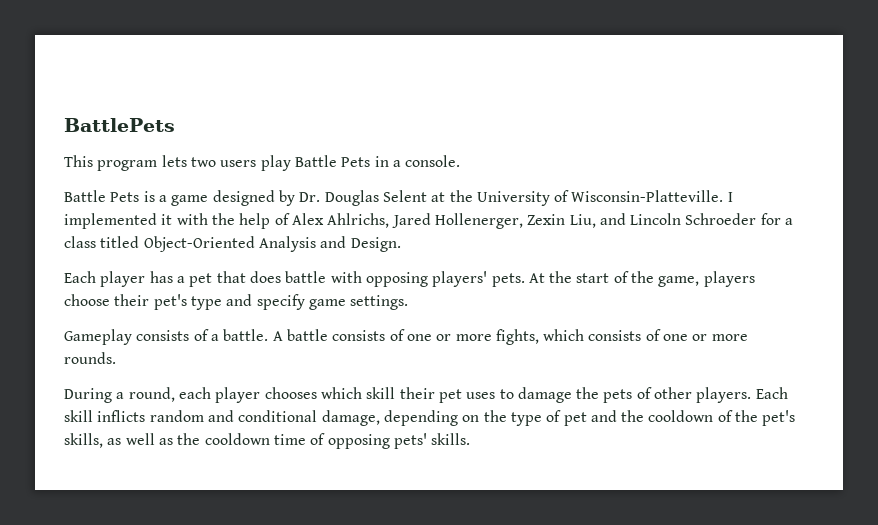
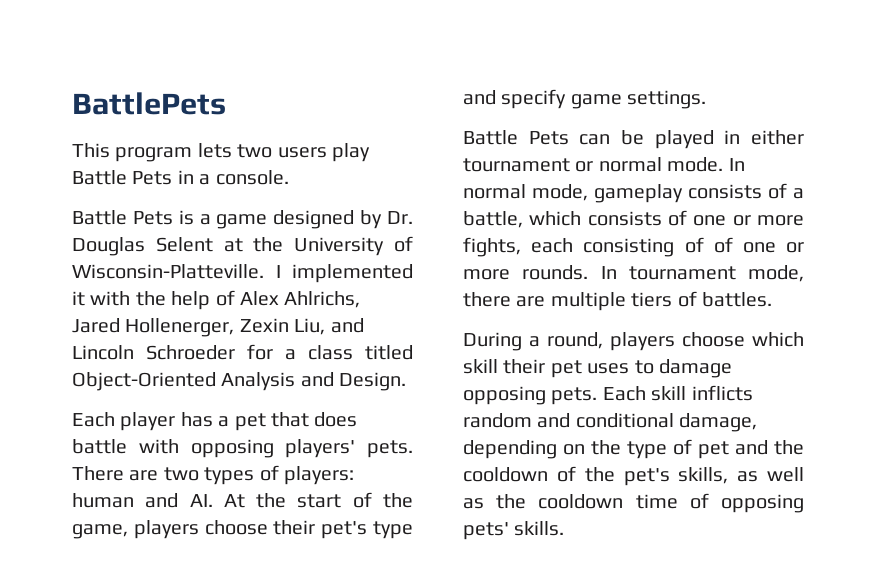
(525, 280) none -> [72,465,354,485] [72,493,213,508] There are two types of players: human and AI.
[64,329,328,345] Gameplay consists of a battle. A battle -> [463,130,804,149] [463,157,745,172] [463,183,804,203] [463,211,582,228] Battle Pets can be played in either tournament or normal mode. In normal mode, gameplay consists of a battle, which
[543,329,642,341] which consists -> [531,237,704,257] each consisting of
(116, 358) none -> [600,265,804,282] [463,291,772,311] In tournament mode, there are multiple tiers of battles.
[178,387,317,403] each player chooses -> [610,332,745,351] players choose
[576,387,752,403] the pets of other players. -> [463,386,598,405] opposing pets.

